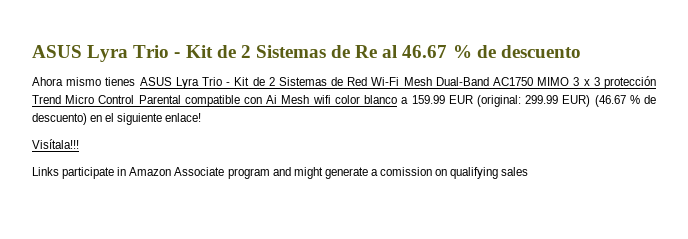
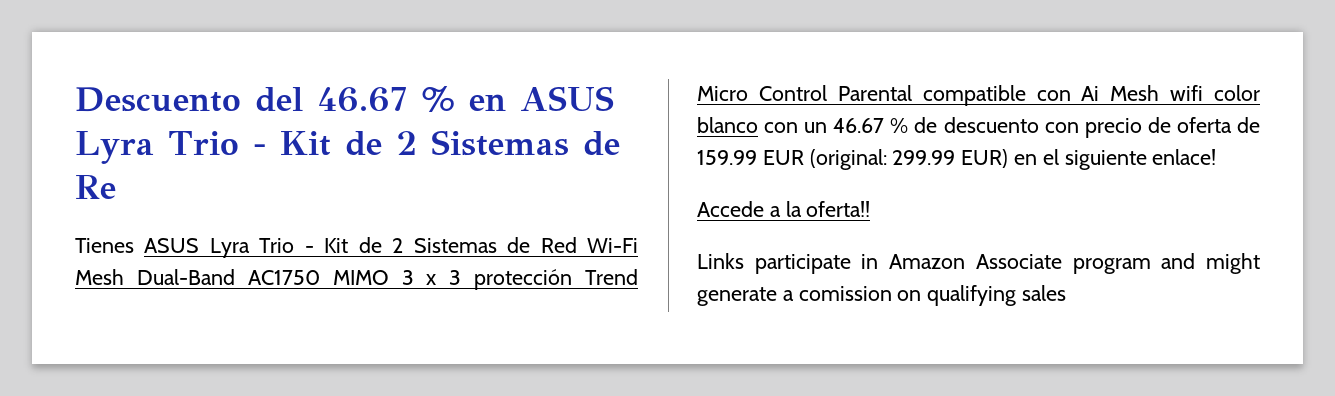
(32, 51) none -> [75,86,506,112] Descuento del 46.67 % en
[382,45,581,58] [32,77,136,86] al 46.67 % de descuento // Ahora mismo tienes -> [75,238,134,253] // Tienes
[401,97,409,104] a -> [764,117,1260,138] con un 46.67 % de descuento con precio de oferta de
[594,95,657,107] [32,113,87,125] (46.67 % de descuento) -> (1009, 158) none
[32,139,79,149] Visítala!!! -> [697,201,871,217] Accede a la oferta!!

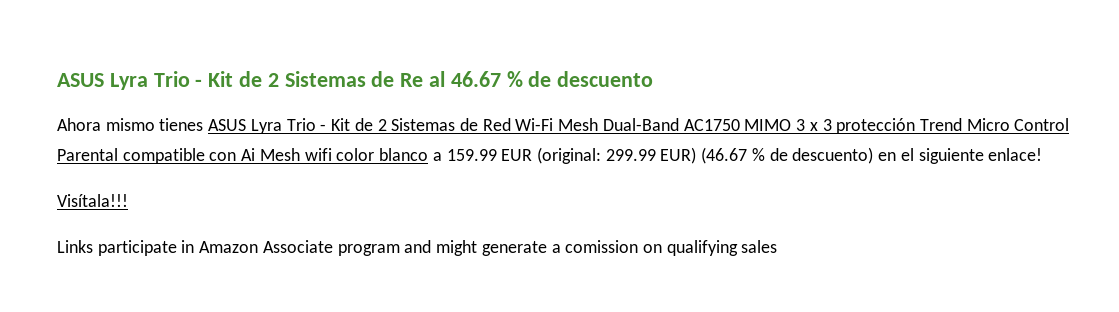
[75,86,506,112] Descuento del 46.67 % en -> (57, 80) none
[75,238,134,253] // Tienes -> [429,71,654,87] [57,118,204,131] al 46.67 % de descuento // Ahora mismo tienes
[764,117,1260,138] con un 46.67 % de descuento con precio de oferta de -> [432,152,442,161] a
(1009, 158) none -> [701,147,874,164] (46.67 % de descuento)
[697,201,871,217] Accede a la oferta!! -> [57,194,128,207] Visítala!!!

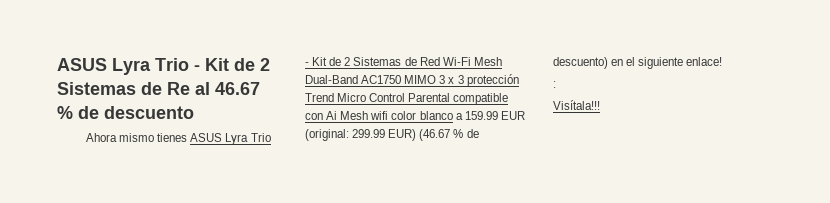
(1043, 154) none -> [553,81,556,88] // :
[57,240,778,256] // Links participate in Amazon Associate program and might generate a comission on qualifying sales -> (600, 105) none

